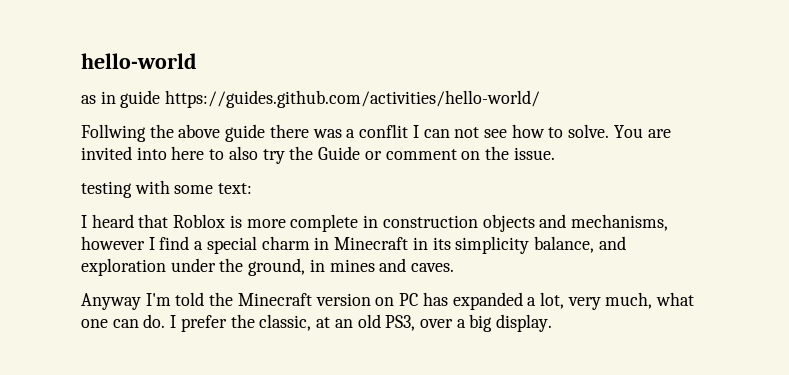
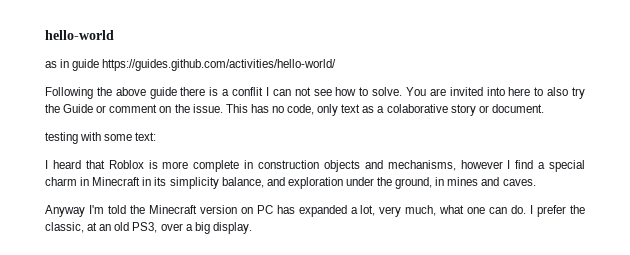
[81,124,146,142] Follwing -> [45,87,93,99] Following
[312,129,342,138] was -> [209,87,219,96] is
(555, 153) none -> [225,104,544,116] This has no code, only text as a colaborative story or document.

